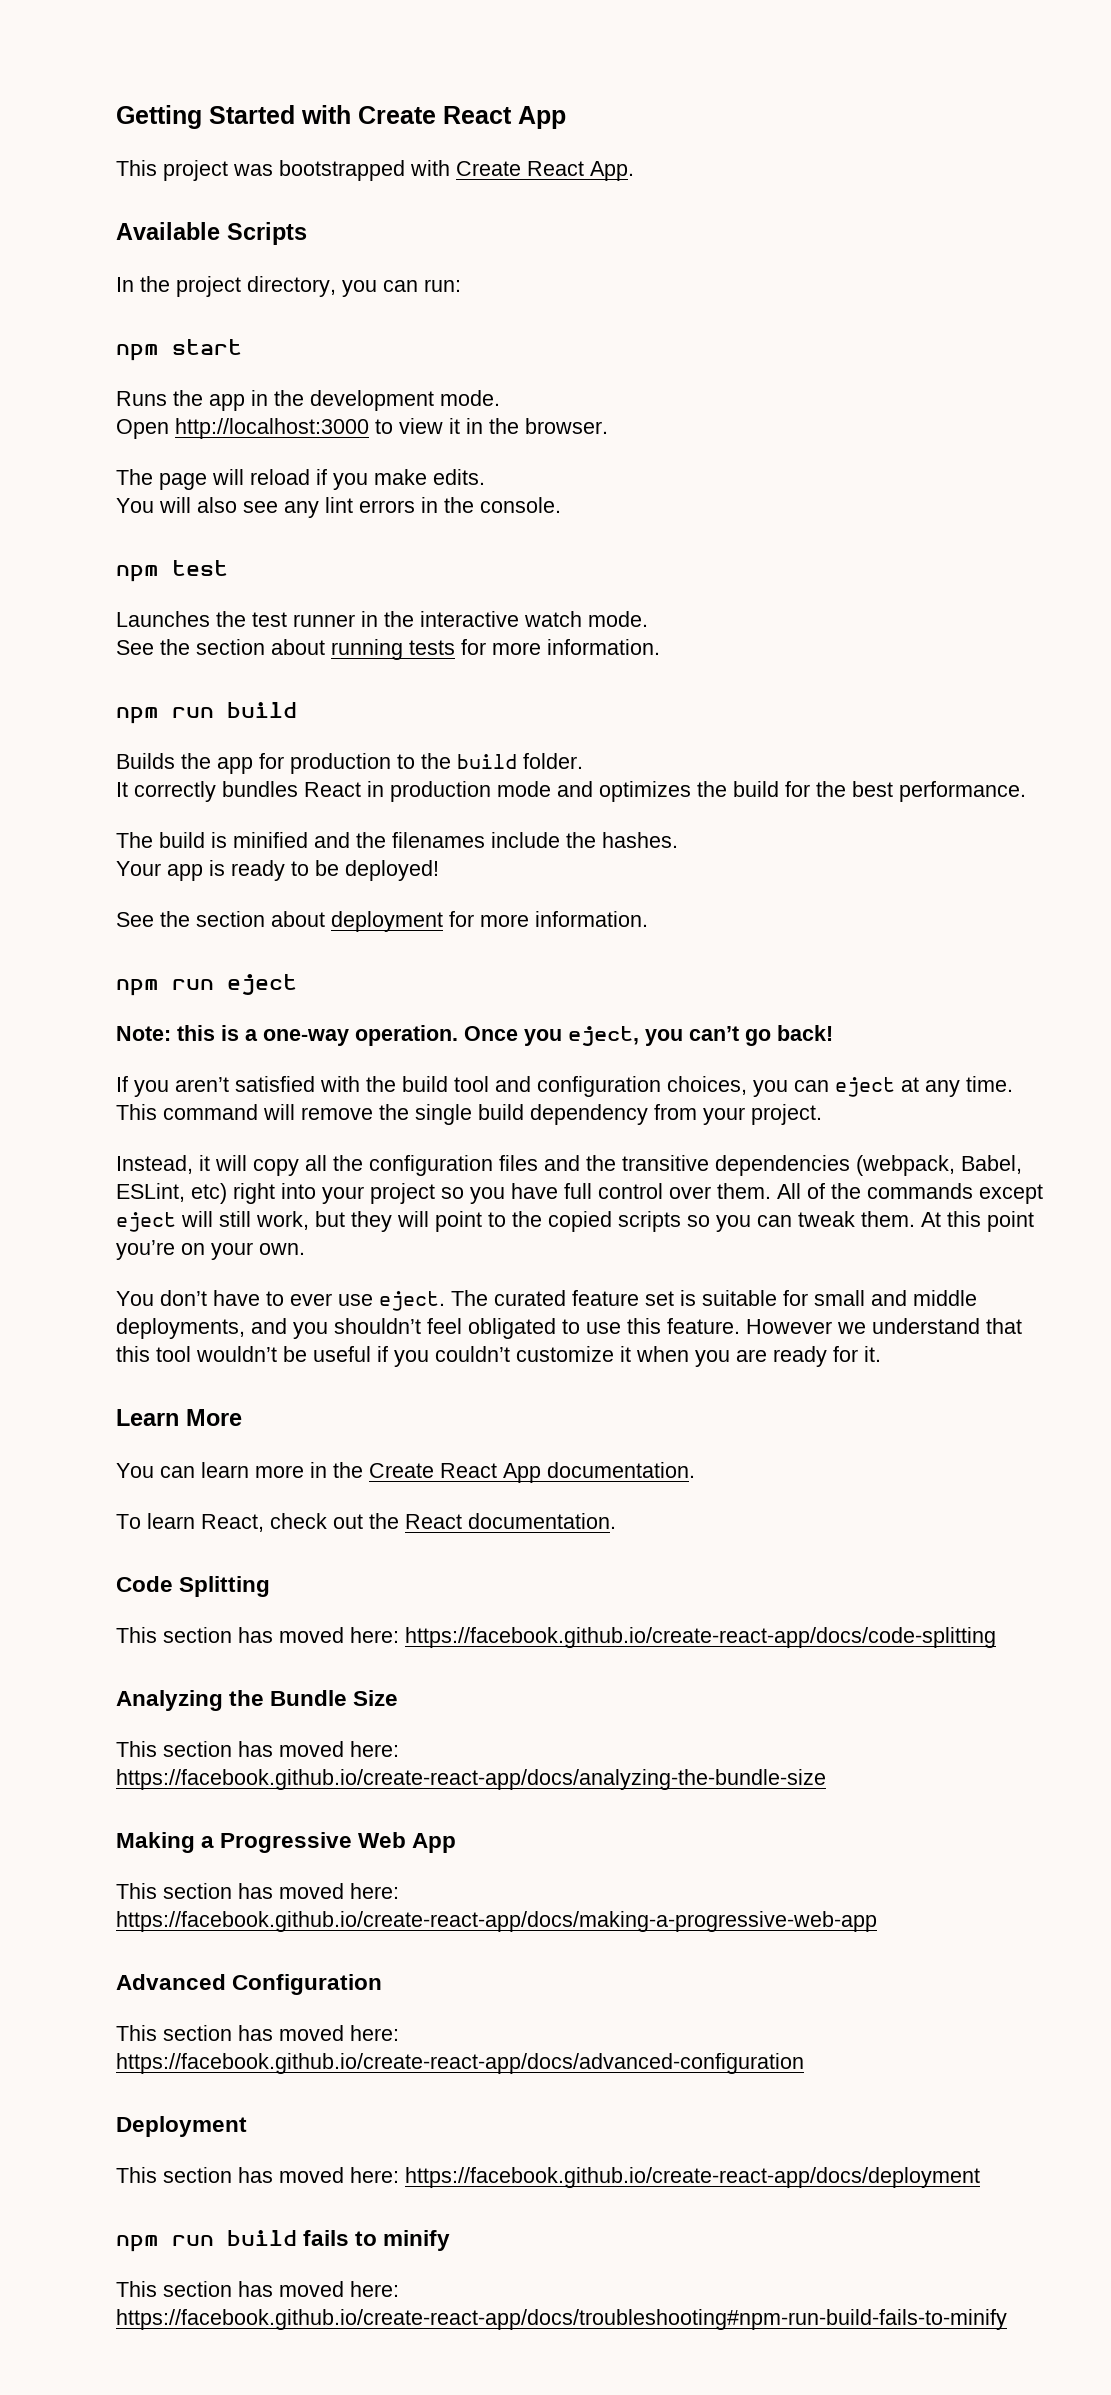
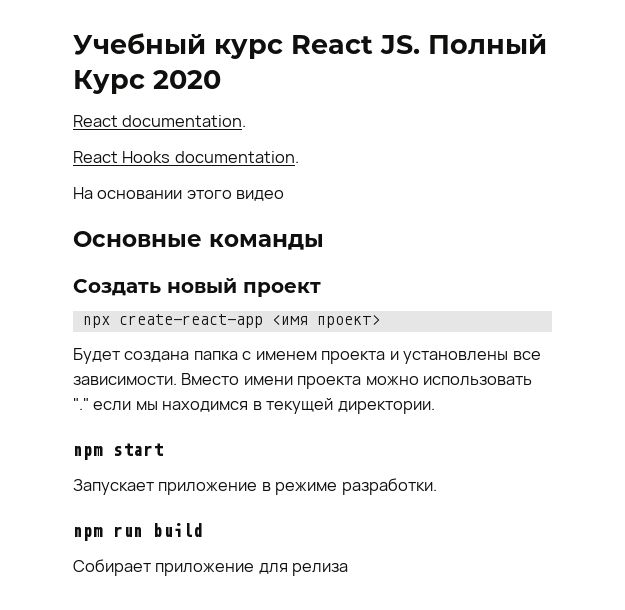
[116,105,566,129] [116,160,634,181] [116,222,307,245] [116,276,461,297] [116,339,242,361] [116,390,500,411] [116,418,608,439] [116,469,485,490] [116,497,561,518] [116,560,228,582] [116,611,648,627] [116,639,660,660] [116,702,297,724] [116,753,583,774] [116,781,1026,802] [116,832,678,848] [116,860,439,881] [116,911,648,932] [116,974,297,996] [116,1025,833,1046] [116,1076,1013,1097] [116,1104,822,1125] [116,1155,1022,1176] [116,1183,1043,1204] [116,1211,1034,1232] [116,1240,305,1260] [116,1290,977,1311] [116,1318,1022,1339] [116,1346,881,1367] [116,1409,242,1426] [116,1462,695,1483] [116,1513,616,1532] [116,1576,271,1597] [116,1627,996,1648] [116,1690,399,1711] [116,1741,399,1757] [116,1769,826,1790] [116,1832,457,1853] [116,1883,399,1899] [116,1911,877,1932] [116,1974,383,1995] [116,2025,399,2041] [116,2053,804,2074] [116,2116,247,2137] [116,2167,980,2188] [116,2230,451,2252] [116,2281,399,2297] [116,2309,1007,2330] Getting Started with Create React App // This project was bootstrapped with Create React App. // Available Scripts // In the project directory, you can run: // npm start // Runs the app in the development mode. // Open http://localhost:3000 to view it in the browser. // The page will reload if you make edits. // You will also see any lint errors in the console. // npm test // Launches the test runner in the interactive watch mode. // See the section about running tests for more information. // npm run build // Builds the app for production to the build folder. // It correctly bundles React in production mode and optimizes the build for the best performance. // The build is minified and the filenames include the hashes. // Your app is ready to be deployed! // See the section about deployment for more information. // npm run eject // Note: this is a one-way operation. Once you eject, you can’t go back! // If you aren’t satisfied with the build tool and configuration choices, you can eject at any time. This command will remove the single build dependency from your project. // Instead, it will copy all the configuration files and the transitive dependencies (webpack, Babel, ESLint, etc) right into your project so you have full control over them. All of the commands except eject will still work, but they will point to the copied scripts so you can tweak them. At this point you’re on your own. // You don’t have to ever use eject. The curated feature set is suitable for small and middle deployments, and you shouldn’t feel obligated to use this feature. However we understand that this tool wouldn’t be useful if you couldn’t customize it when you are ready for it. // Learn More // You can learn more in the Create React App documentation. // To learn React, check out the React documentation. // Code Splitting // This section has moved here: https://facebook.github.io/create-react-app/docs/code-splitting // Analyzing the Bundle Size // This section has moved here: https://facebook.github.io/create-react-app/docs/analyzing-the-bundle-size // Making a Progressive Web App // This section has moved here: https://facebook.github.io/create-react-app/docs/making-a-progressive-web-app // Advanced Configuration // This section has moved here: https://facebook.github.io/create-react-app/docs/advanced-configuration // Deployment // This section has moved here: https://facebook.github.io/create-react-app/docs/deployment // npm run build fails to minify // This section has moved here: https://facebook.github.io/create-react-app/docs/troubleshooting#npm-run-build-fails-to-minify -> [73,33,547,59] [73,70,221,94] [73,115,247,127] [73,151,299,163] [73,187,285,201] [73,231,324,250] [73,278,321,297] [82,314,380,328] [73,348,541,364] [73,373,533,389] [73,398,435,414] [73,443,163,460] [73,478,437,495] [73,523,203,541] [73,559,349,576] Учебный курс React JS. Полный Курс 2020 // React documentation. // React Hooks documentation. // На основании этого видео // Основные команды // Создать новый проект // npx create-react-app <имя проект> // Будет создана папка с именем проекта и установлены все зависимости. Вместо имени проекта можно использовать "." если мы находимся в текущей директории. // npm start // Запускает приложение в режиме разработки. // npm run build // Собирает приложение для релиза

